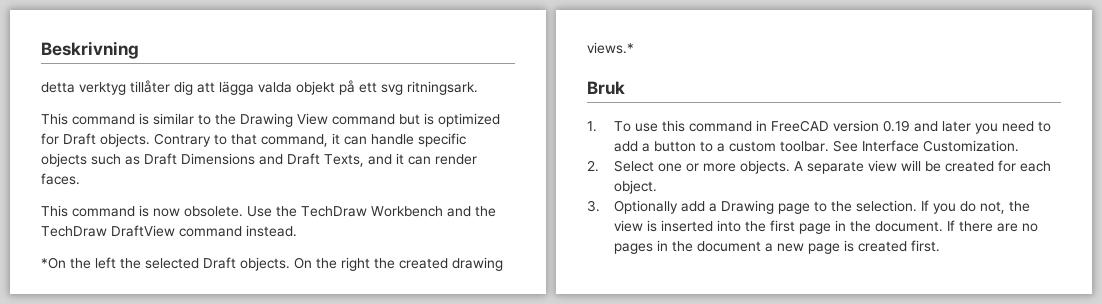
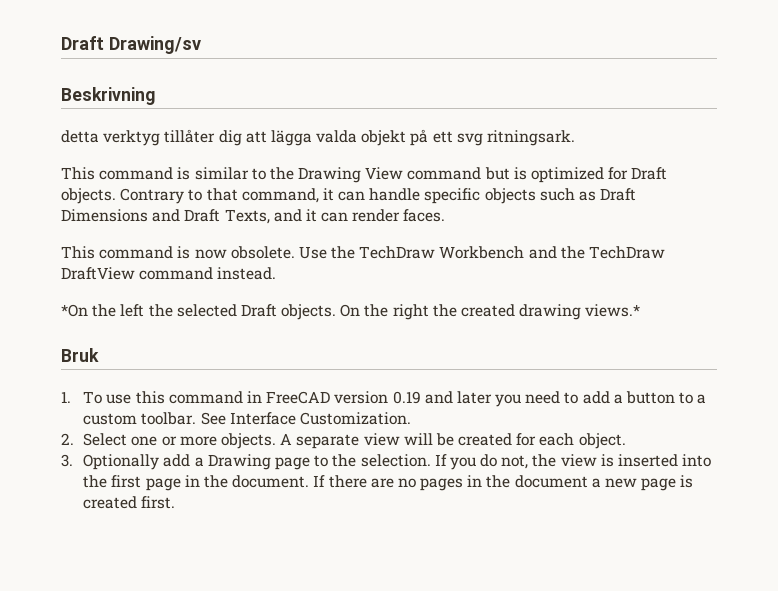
(41, 50) none -> [61,36,201,54] Draft Drawing/sv //

